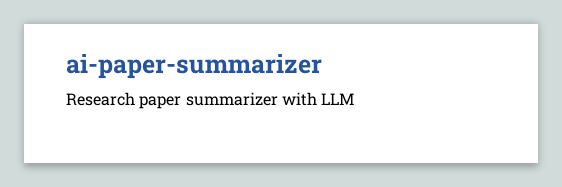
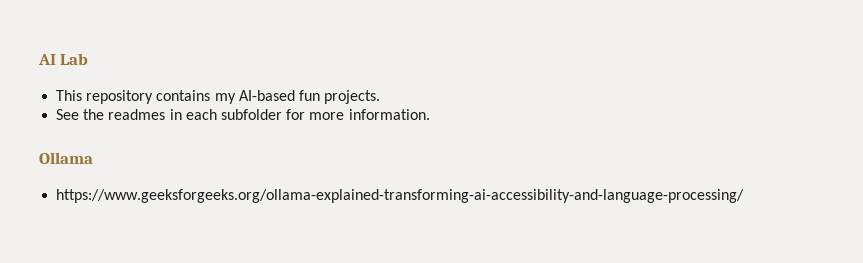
[66,53,322,79] [66,92,355,109] ai-paper-summarizer // Research paper summarizer with LLM -> [38,53,89,65] [56,90,381,104] [56,109,430,120] [39,152,93,164] [56,189,745,203] AI Lab // This repository contains my AI-based fun projects. // See the readmes in each subfolder for more information. // Ollama // https://www.geeksforgeeks.org/ollama-explained-transforming-ai-accessibility-and-language-processing/

